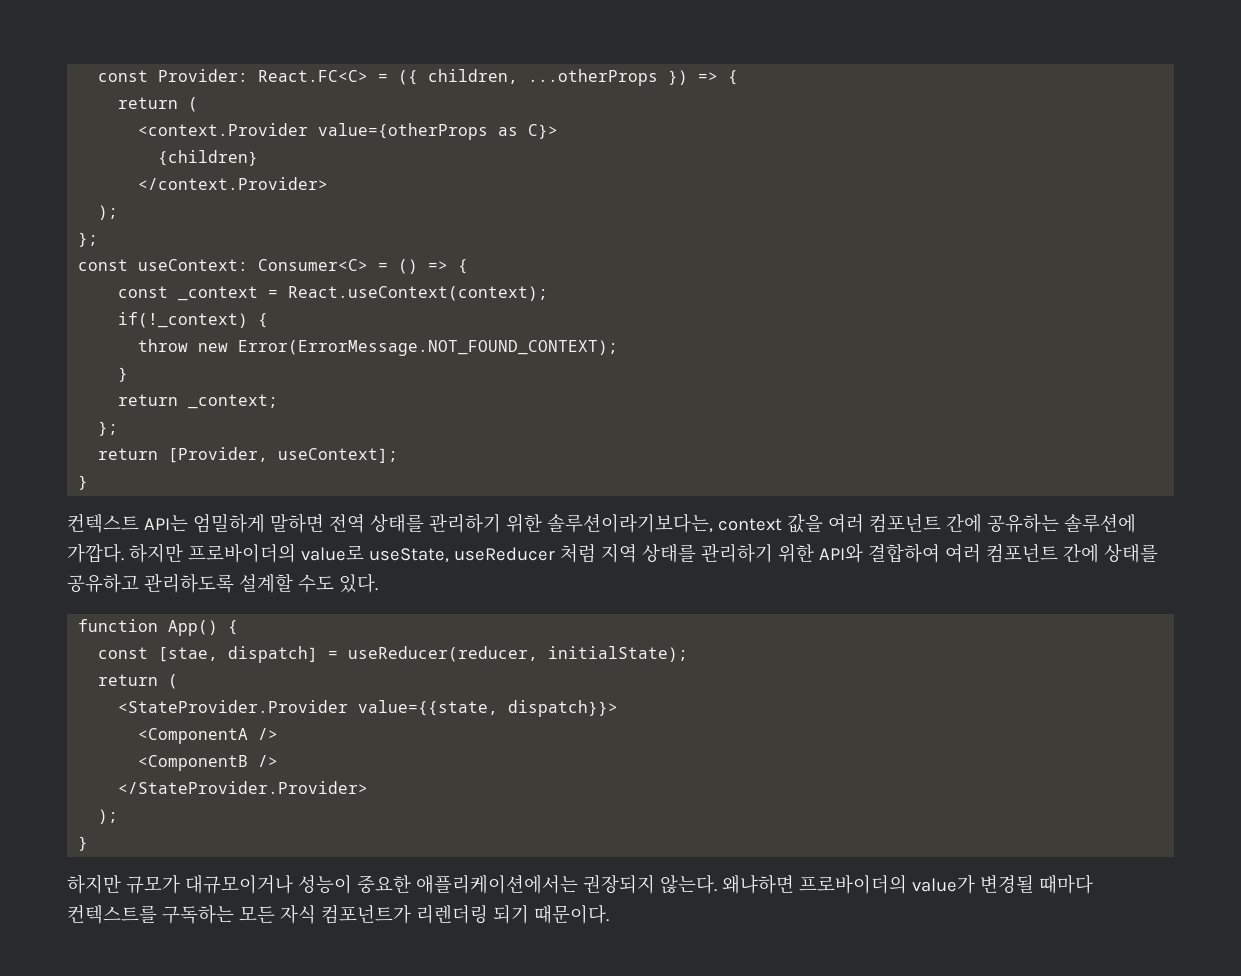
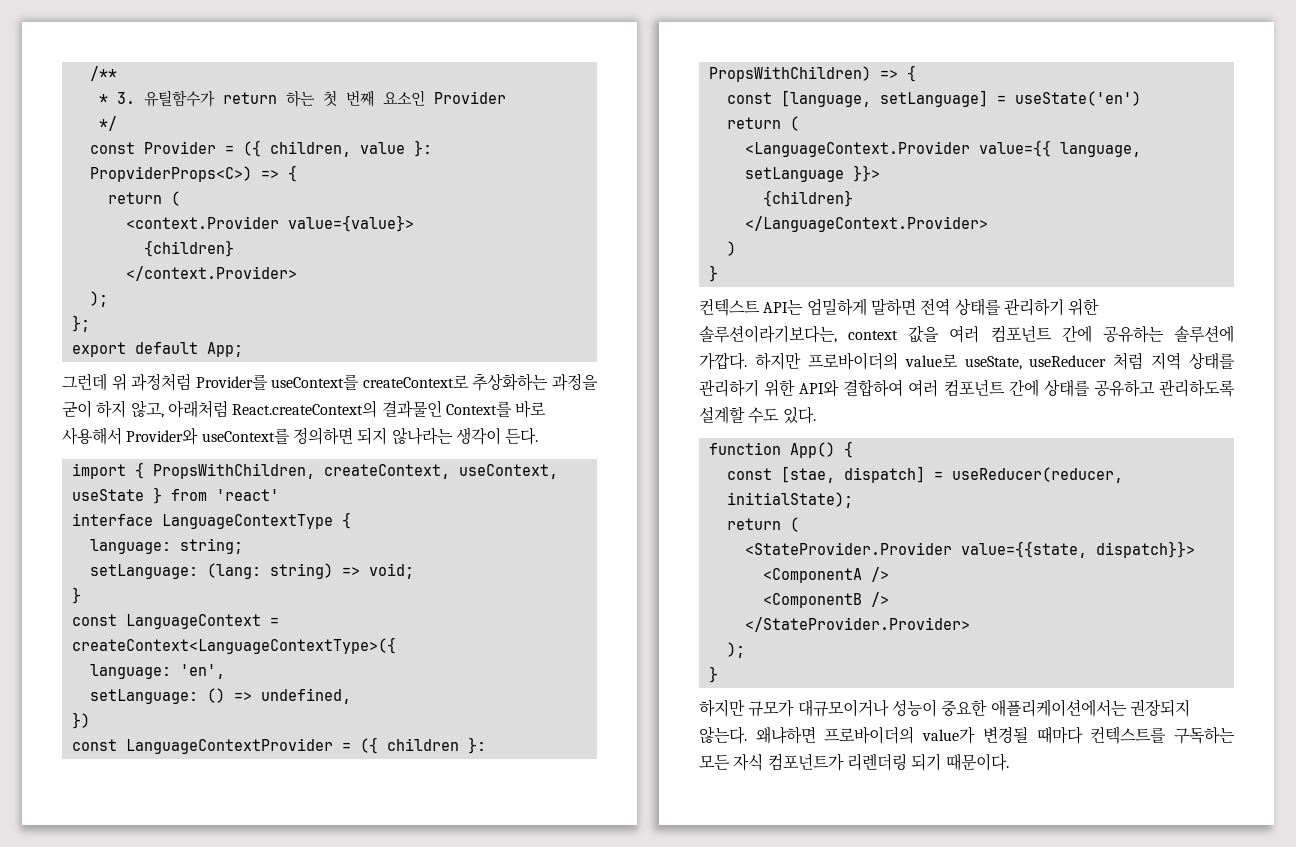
[98,69,689,86] const Provider: React.FC<C> = ({ children, ...otherProps }) -> [89,66,117,81] [98,90,506,107] [98,116,117,131] [89,140,432,157] [89,166,252,182] /** // * 3. 유틸함수가 return 하는 첫 번째 요소인 Provider // */ // const Provider = ({ children, value }: PropviderProps<C>)
[318,123,559,140] value={otherProps as C}> -> [287,215,414,232] value={value}>
[78,259,469,274] [118,286,549,301] [118,312,269,328] [138,339,619,356] [118,367,129,382] [118,394,279,409] [98,421,119,436] [98,447,399,463] const useContext: Consumer<C> = () => { // const _context = React.useContext(context); // if(!_context) { // throw new Error(ErrorMessage.NOT_FOUND_CONTEXT); // } // return _context; // }; // return [Provider, useContext]; -> [71,342,243,357] [62,373,598,391] [62,400,547,418] [62,427,539,445] [71,462,558,479] [71,487,279,504] [71,512,351,529] [89,538,243,554] [89,563,414,579] [71,587,81,604] [71,614,279,629] [71,637,396,654] [89,664,225,679] [89,688,351,704] [71,712,90,729] [71,737,486,754] [708,65,916,82] [726,90,1141,107] [726,116,799,131] [744,140,1141,157] [744,165,880,182] [762,190,853,207] [744,216,988,232] [726,241,736,256] export default App; // 그런데 위 과정처럼 Provider를 useContext를 createContext로 추상화하는 과정을 굳이 하지 않고, 아래처럼 React.createContext의 결과물인 Context를 바로 사용해서 Provider와 useContext를 정의하면 되지 않나라는 생각이 든다. // import { PropsWithChildren, createContext, useContext, useState } from 'react' // interface LanguageContextType { // language: string; // setLanguage: (lang: string) => void; // } // const LanguageContext = createContext<LanguageContextType>({ // language: 'en', // setLanguage: () => undefined, // }) // const LanguageContextProvider = ({ children }: PropsWithChildren) => { // const [language, setLanguage] = useState('en') // return ( // <LanguageContext.Provider value={{ language, setLanguage }}> // {children} // </LanguageContext.Provider> // )

